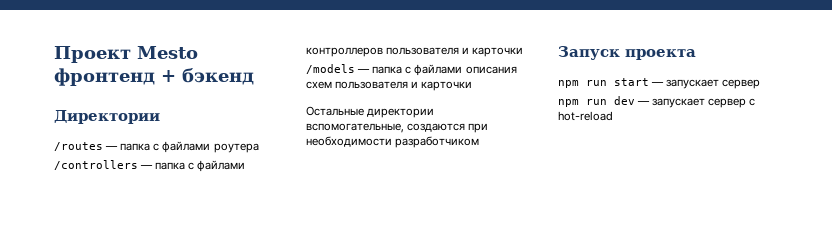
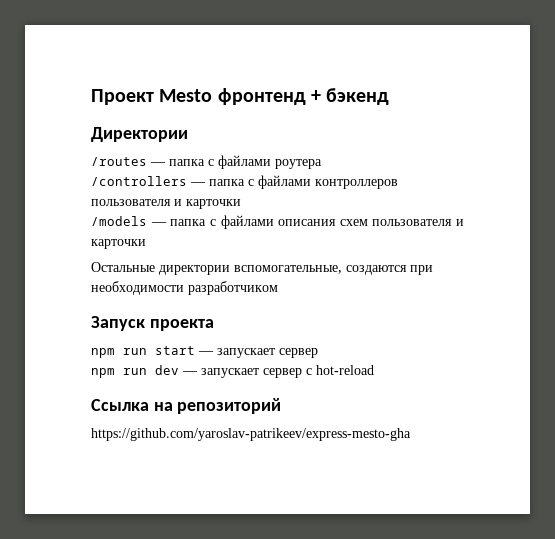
(613, 116) none -> [91,398,282,414] [91,428,411,441] // Ссылка на репозиторий // https://github.com/yaroslav-patrikeev/express-mesto-gha

